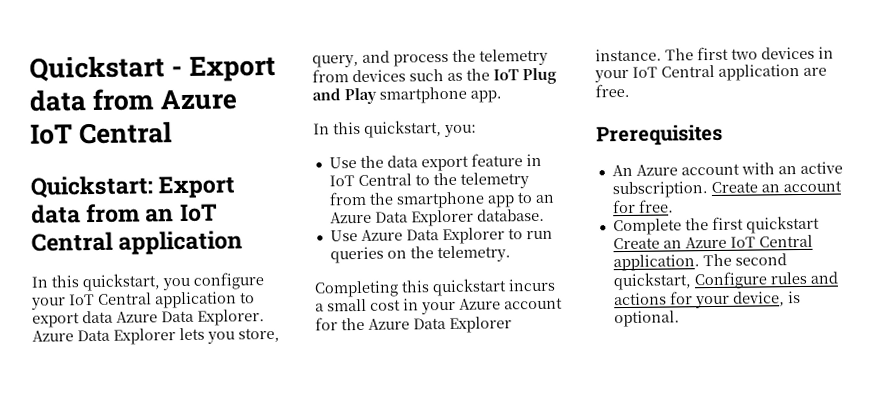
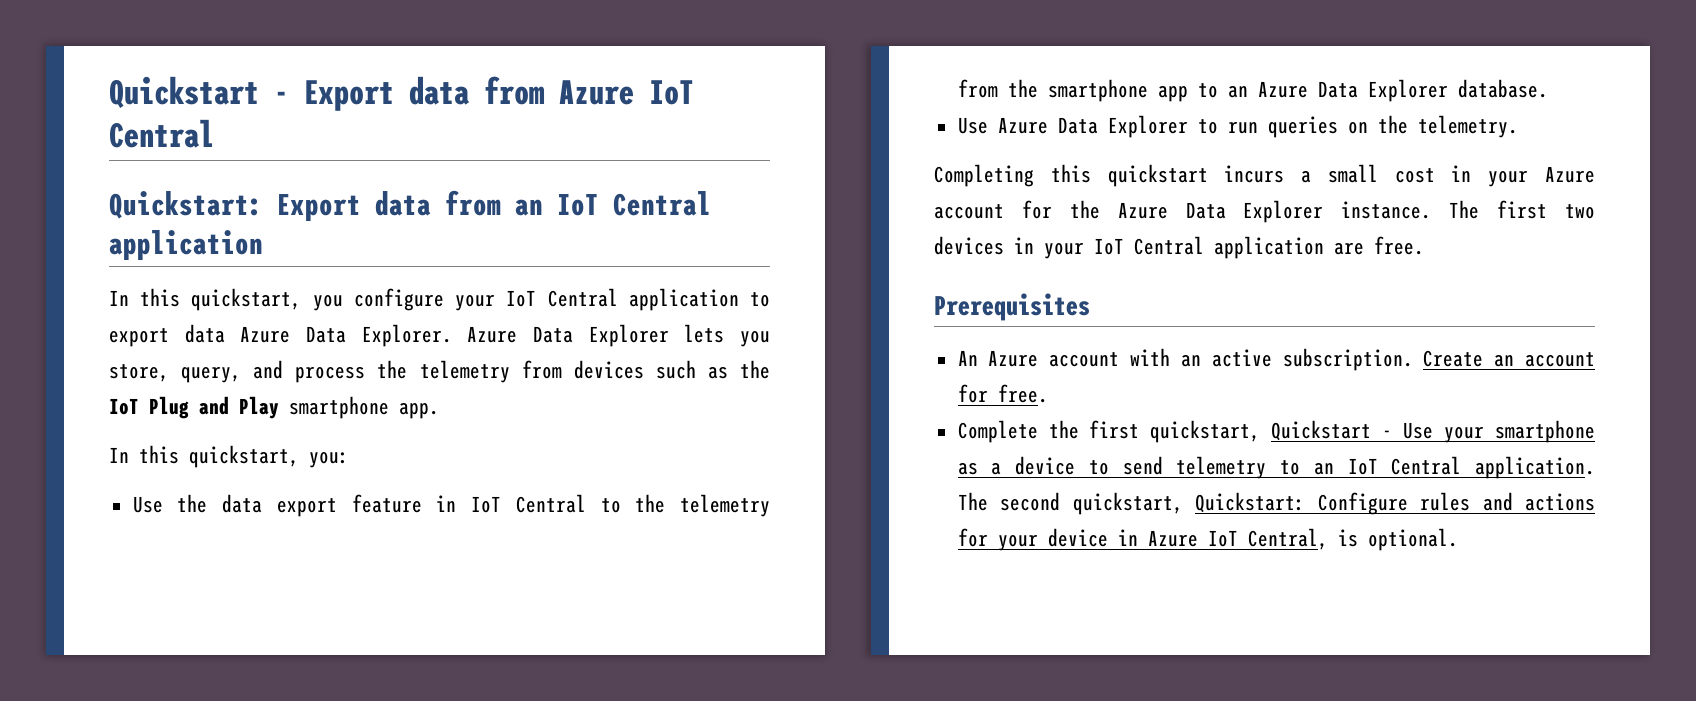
[745,215,820,234] [612,236,727,250] quickstart Create an Azure -> [1150,420,1595,443] [957,456,1334,479] quickstart, Quickstart - Use your smartphone as a device to send telemetry to an
(692, 281) none -> [1195,492,1306,513] Quickstart:
[732,291,785,307] device, -> [1047,528,1328,550] device in Azure IoT Central,

